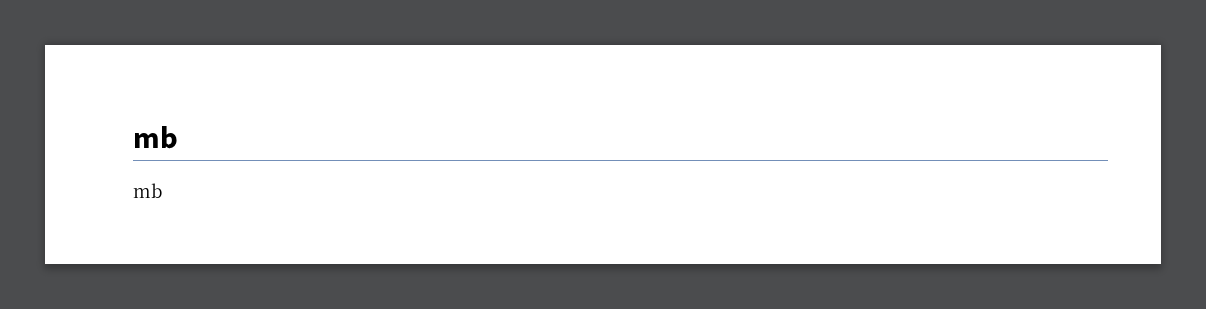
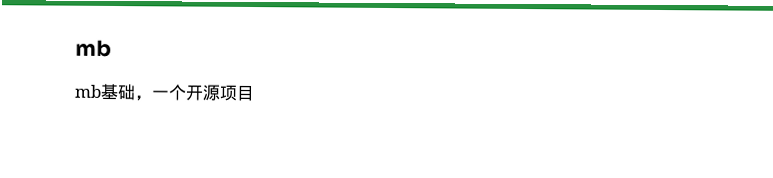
(162, 190) none -> [100,83,255,102] 基础，一个开源项目

